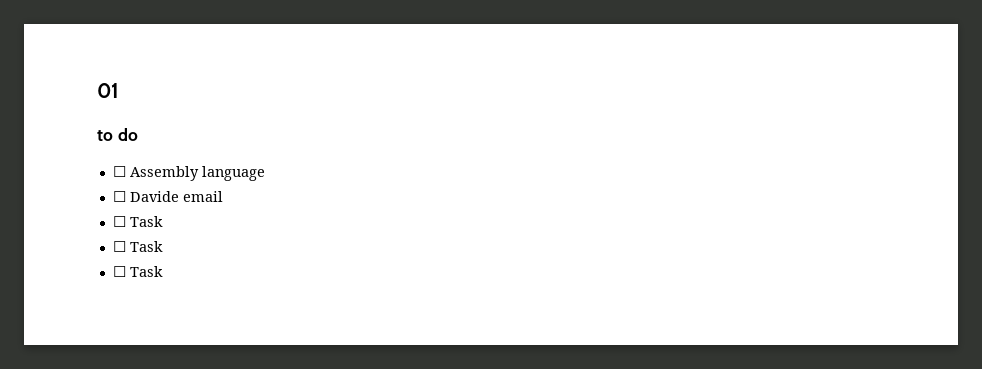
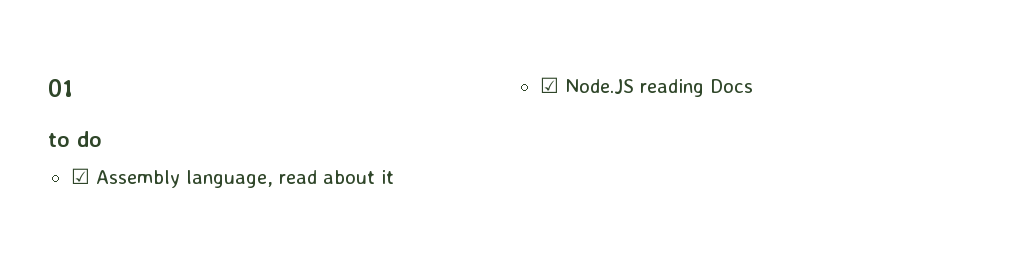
[112,166,265,181] [112,191,223,202] [112,216,163,227] [112,241,163,252] [112,266,163,277] ☐ Assembly language // ☐ Davide email // ☐ Task // ☐ Task // ☐ Task -> [70,168,394,188] [539,77,753,97] ☑ Assembly language, read about it // ☑ Node.JS reading Docs

